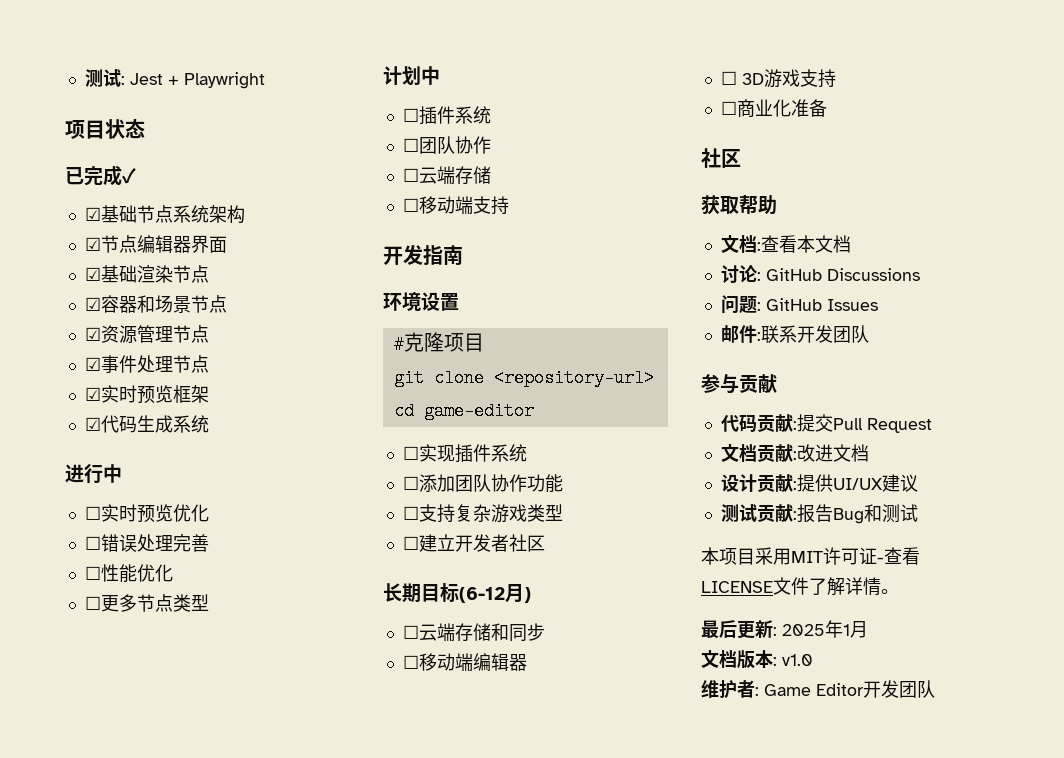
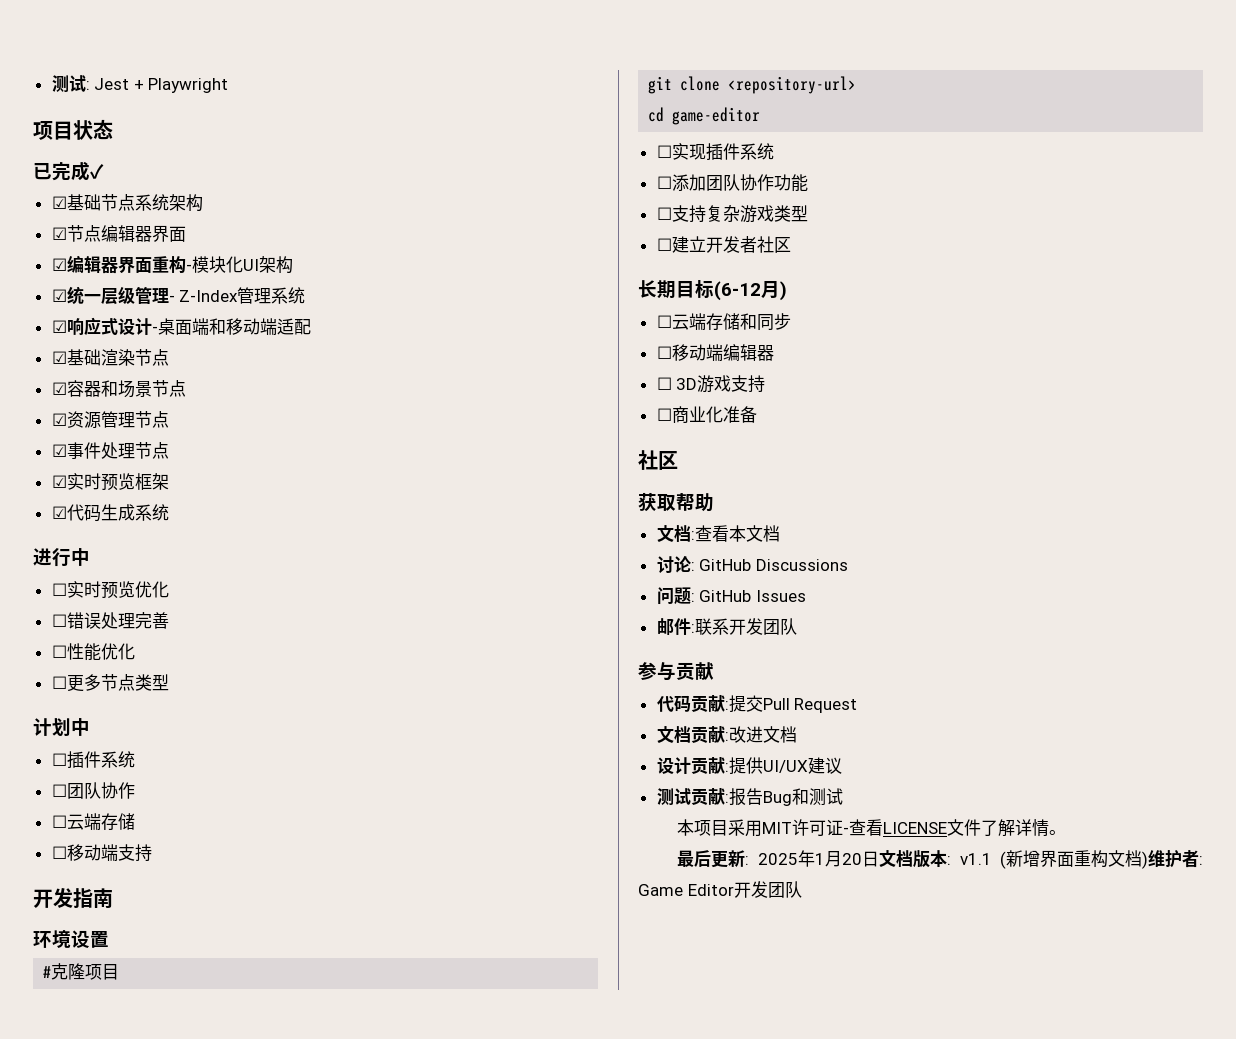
(227, 244) none -> [51,255,293,274] [51,286,306,305] [51,317,311,336] // ☑编辑器界面重构-模块化UI架构 // ☑统一层级管理- Z-Index管理系统 // ☑响应式设计-桌面端和移动端适配
(868, 629) // -> [841,851,879,867] 20日
[782,654,813,666] v1.0 // -> [959,850,1148,869] v1.1 (新增界面重构文档)

